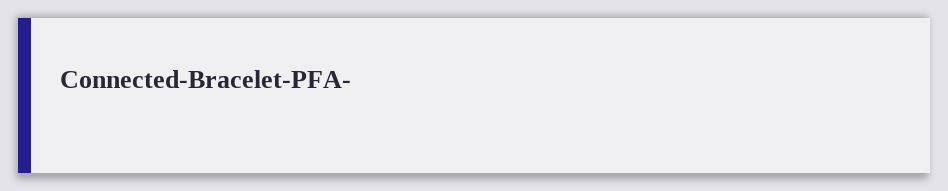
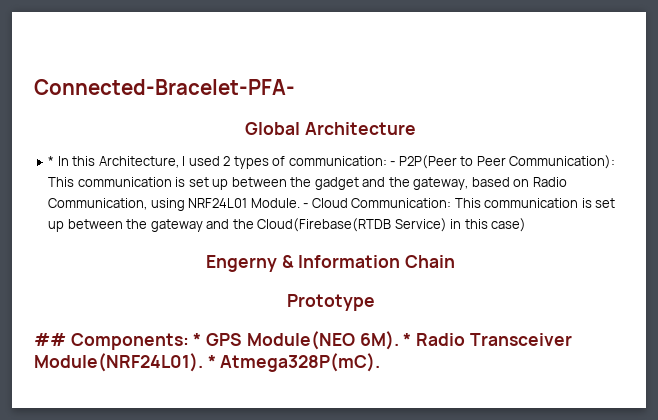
(351, 79) none -> [245,122,416,135] [48,155,616,169] [48,177,567,190] [48,198,616,211] [48,218,527,232] [205,255,456,272] [286,294,375,311] [34,331,572,350] [34,353,381,372] // Global Architecture // * In this Architecture, I used 2 types of communication: - P2P(Peer to Peer Communication): This communication is set up between the gadget and the gateway, based on Radio Communication, using NRF24L01 Module. - Cloud Communication: This communication is set up between the gateway and the Cloud(Firebase(RTDB Service) in this case) // Engerny & Information Chain // Prototype // ## Components: * GPS Module(NEO 6M). * Radio Transceiver Module(NRF24L01). * Atmega328P(mC).

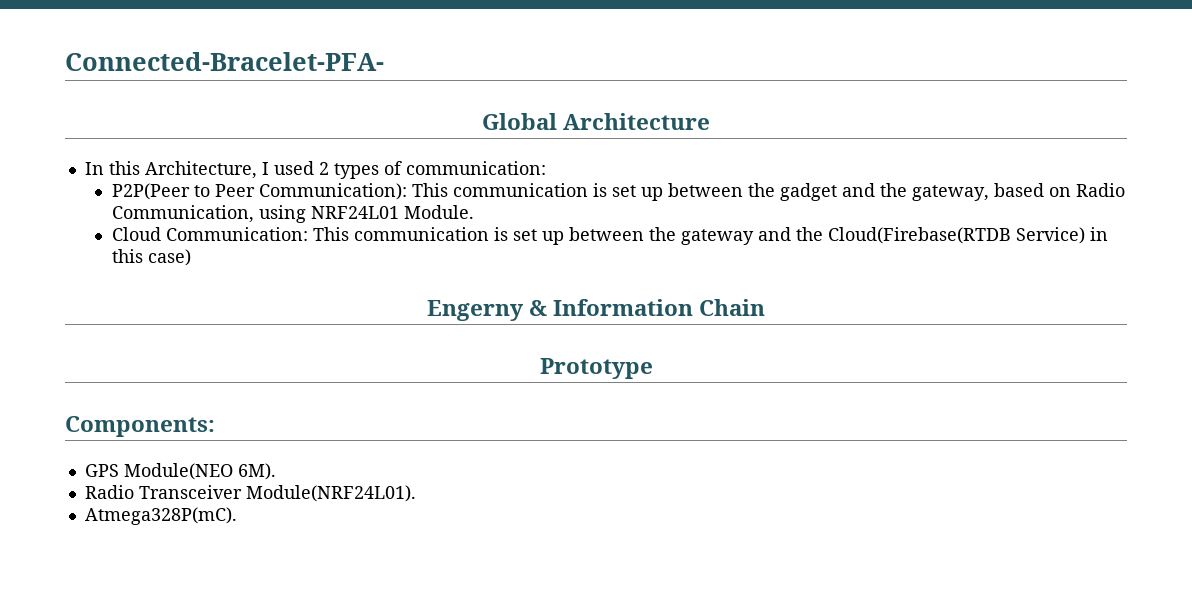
[48,156,55,166] * -> (711, 121) none
[390,161,396,166] - -> (546, 168) //
[303,203,309,208] - -> (474, 212) //
[34,333,66,346] ## -> (653, 368) none
[193,333,202,346] * -> (215, 426) //
[403,333,412,346] * -> (276, 471) //
[207,355,216,368] * -> (416, 493) //

